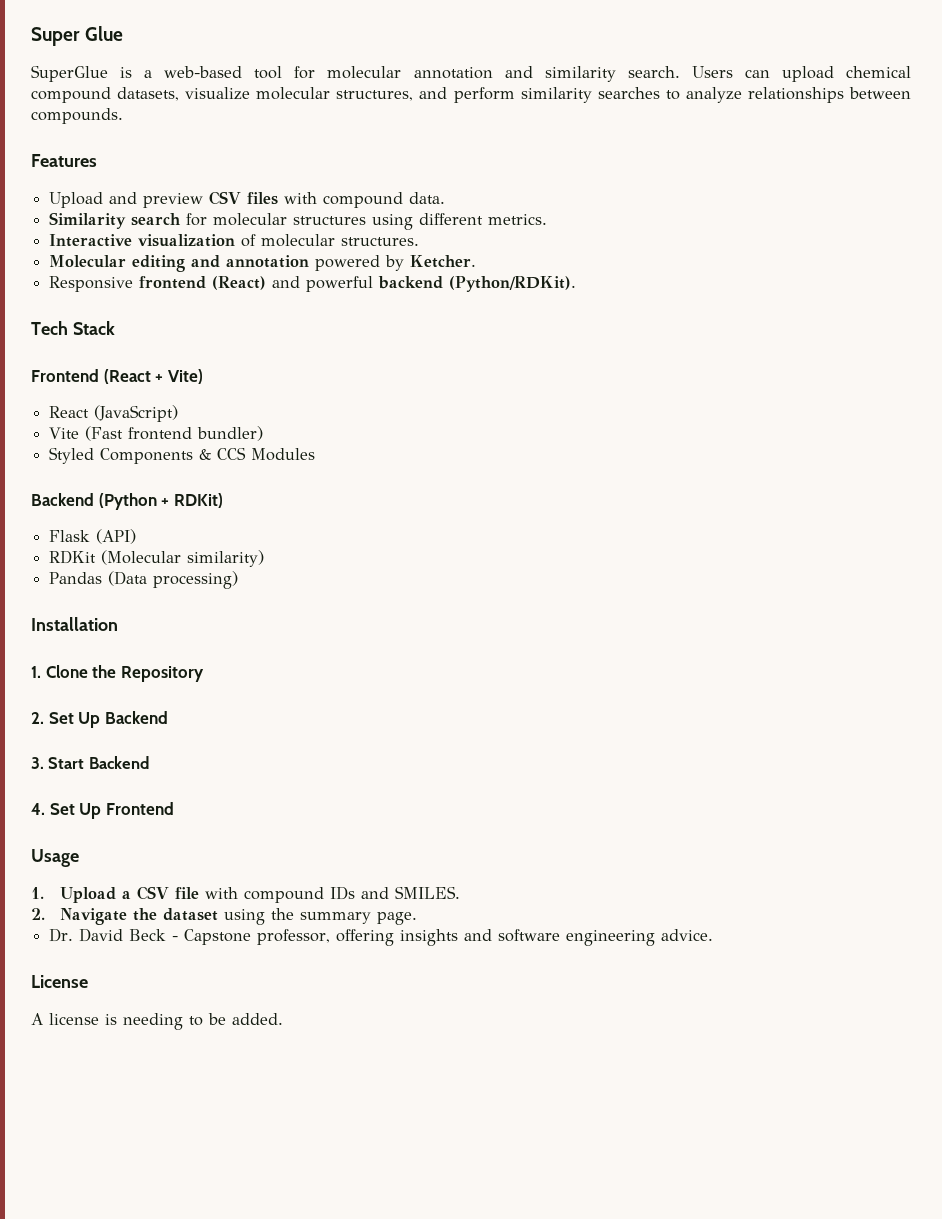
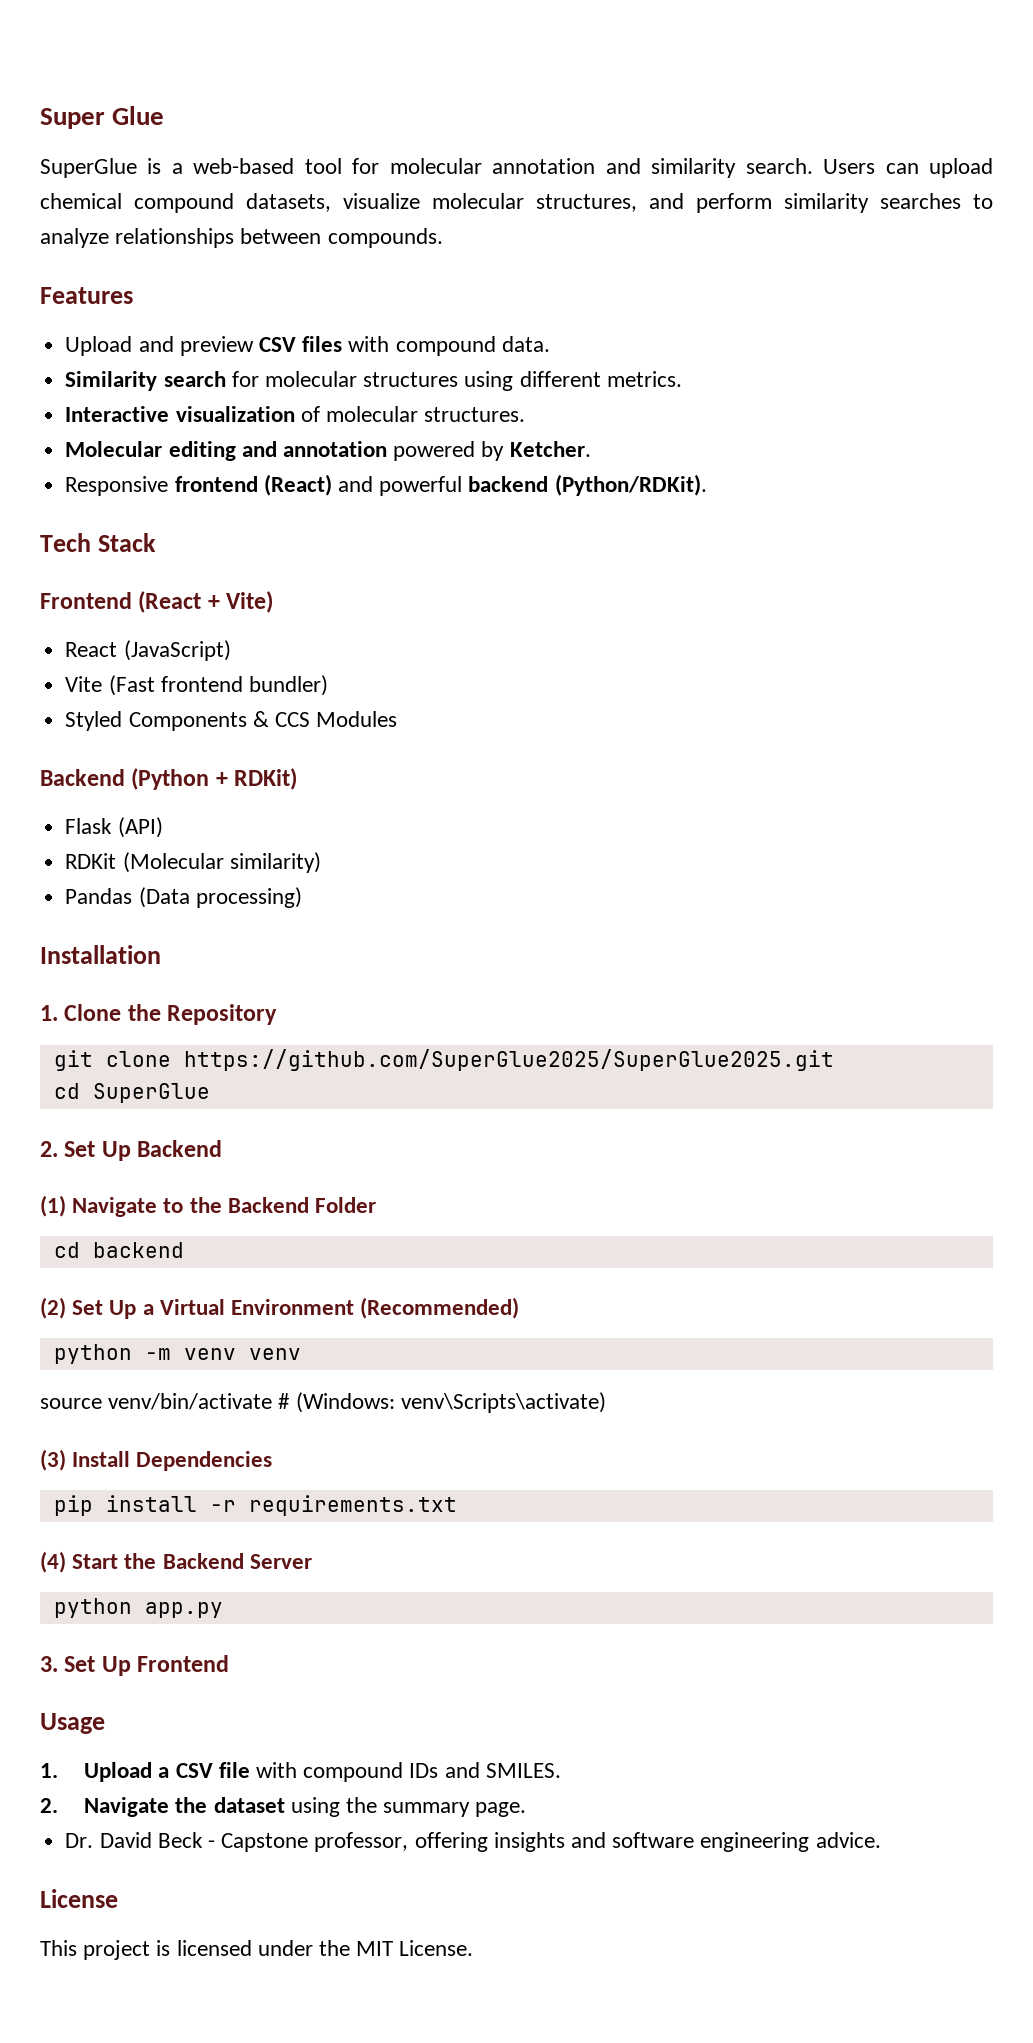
(204, 674) none -> [53,1049,834,1071] [53,1083,210,1103] // git clone https://github.com/SuperGlue2025/SuperGlue2025.git // cd SuperGlue
[31,756,149,769] [31,803,45,815] 3. Start Backend // 4. -> [40,1195,377,1217] [53,1242,184,1258] [40,1297,520,1319] [53,1344,301,1364] [40,1392,606,1413] [40,1449,273,1471] [53,1495,457,1516] [40,1551,312,1573] [53,1598,223,1618] [40,1656,58,1672] (1) Navigate to the Backend Folder // cd backend // (2) Set Up a Virtual Environment (Recommended) // python -m venv venv // source venv/bin/activate # (Windows: venv\Scripts\activate) // (3) Install Dependencies // pip install -r requirements.txt // (4) Start the Backend Server // python app.py // 3.
[31,1013,283,1030] A license is needing to be added. -> [40,1940,474,1960] This project is licensed under the MIT License.

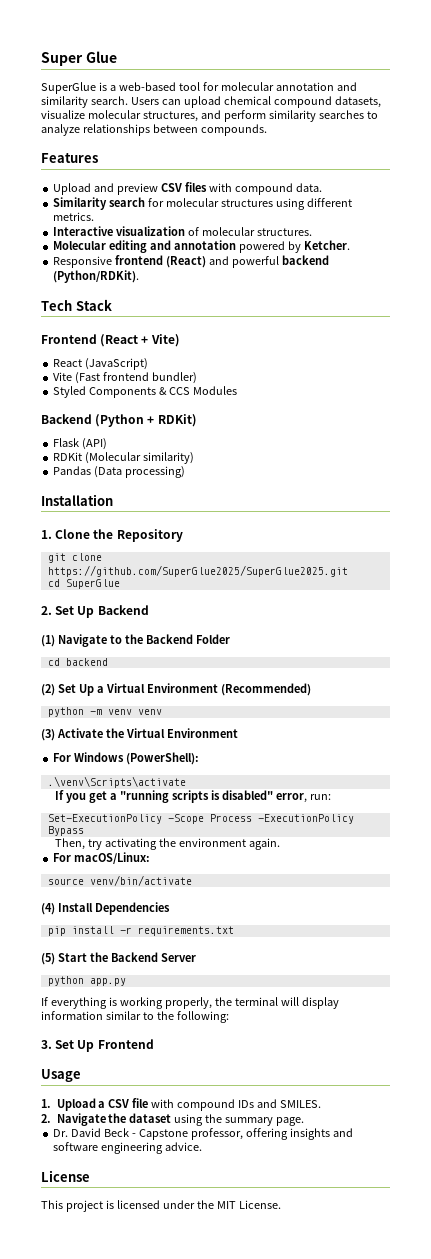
[40,1392,606,1413] [40,1449,66,1471] source venv/bin/activate # (Windows: venv\Scripts\activate) // (3) -> [41,728,238,741] [53,752,200,765] [47,776,186,788] [55,790,331,803] [47,814,354,824] [47,826,84,836] [55,838,281,850] [53,852,151,864] [47,875,192,886] [41,903,55,915] (3) Activate the Virtual Environment // For Windows (PowerShell): // .\venv\Scripts\activate // If you get a "running scripts is disabled" error, run: // Set-ExecutionPolicy -Scope Process -ExecutionPolicy Bypass // Then, try activating the environment again. // For macOS/Linux: // source venv/bin/activate // (4)
[40,1551,66,1573] (4) -> [41,953,55,965] (5)
(223, 1610) none -> [41,997,339,1009] [41,1011,229,1023] // If everything is working properly, the terminal will display information similar to the following:

